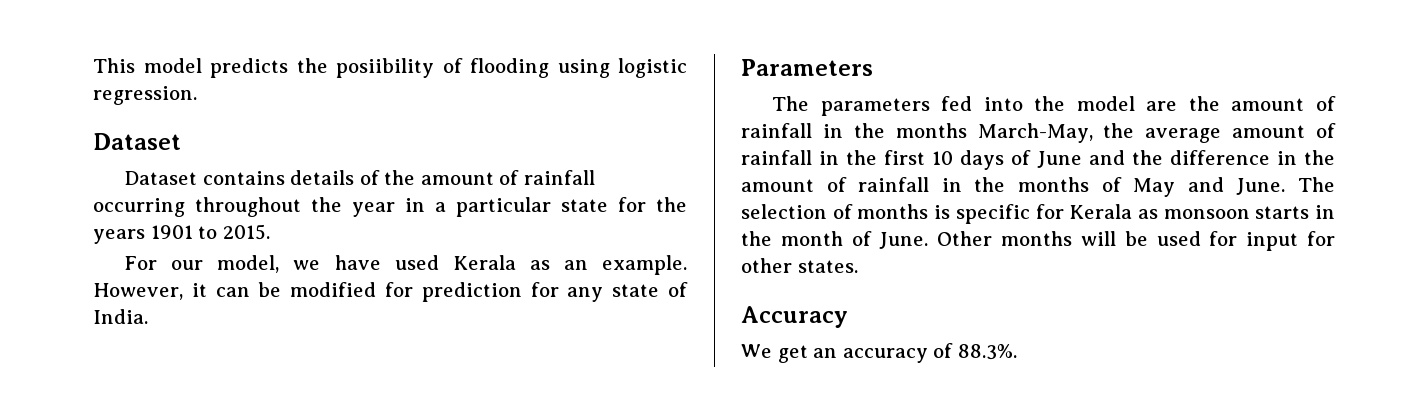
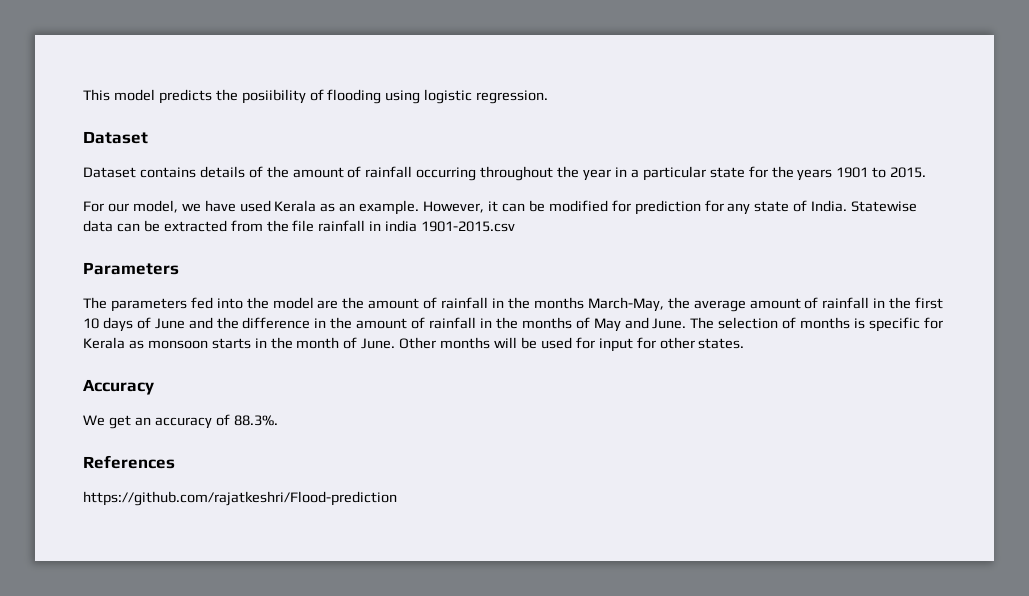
(148, 316) none -> [851,201,918,212] [83,220,516,232] Statewise data can be extracted from the file rainfall in india 1901-2015.csv
(1017, 352) none -> [83,455,175,469] [83,491,397,506] // References // https://github.com/rajatkeshri/Flood-prediction

